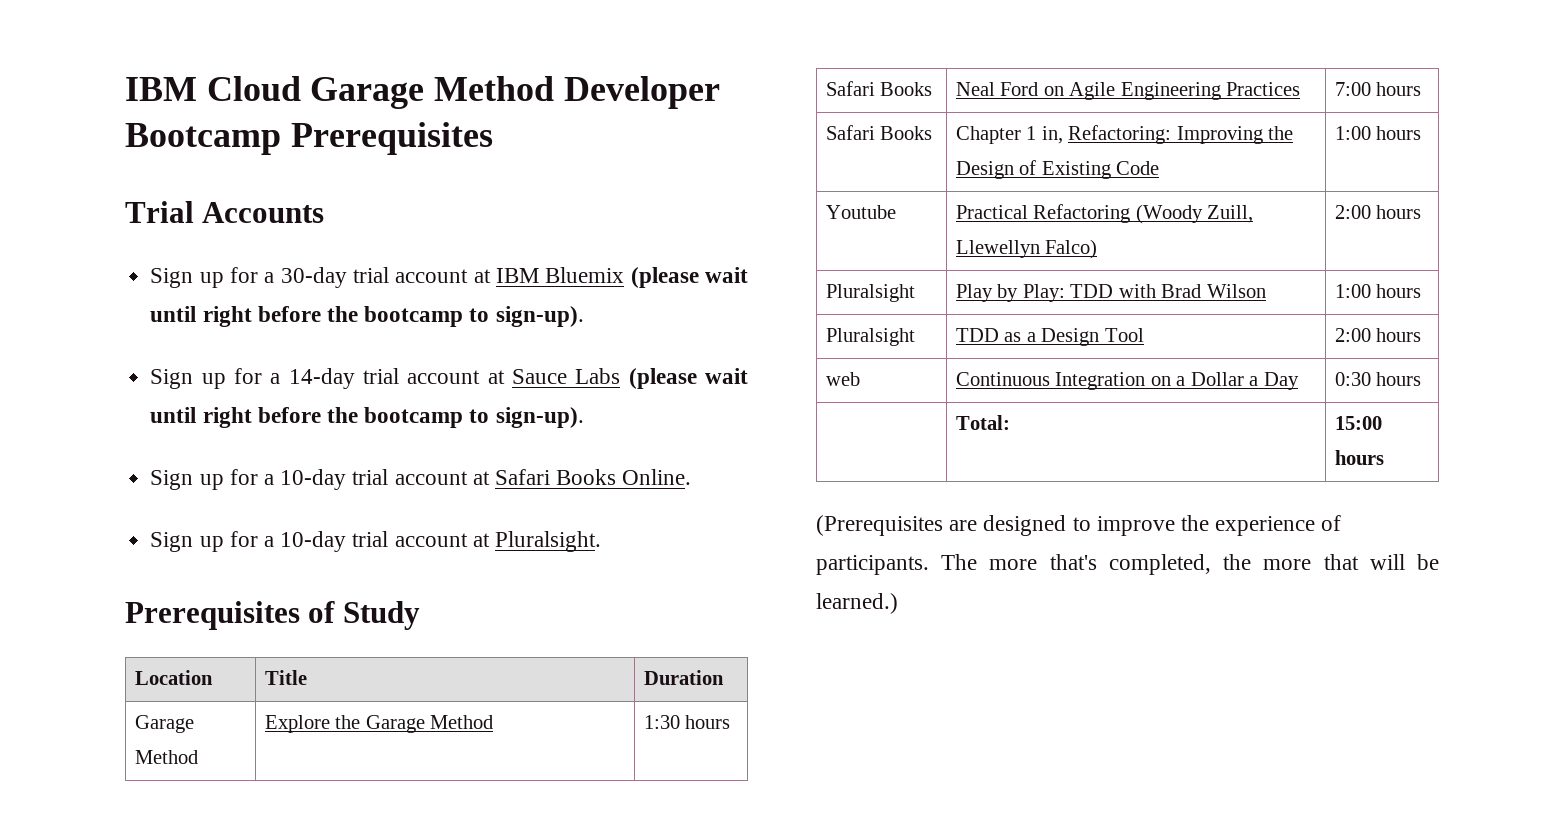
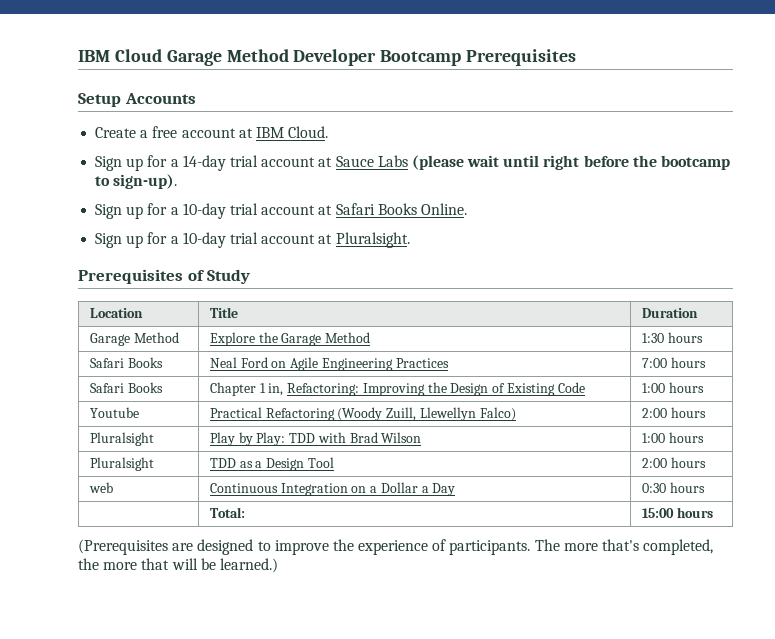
[125,201,194,223] Trial -> [78,93,121,107] Setup
[150,267,748,288] [150,306,584,327] Sign up for a 30-day trial account at IBM Bluemix (please wait until right before the bootcamp to sign-up). -> [95,126,329,138] Create a free account at IBM Cloud.

